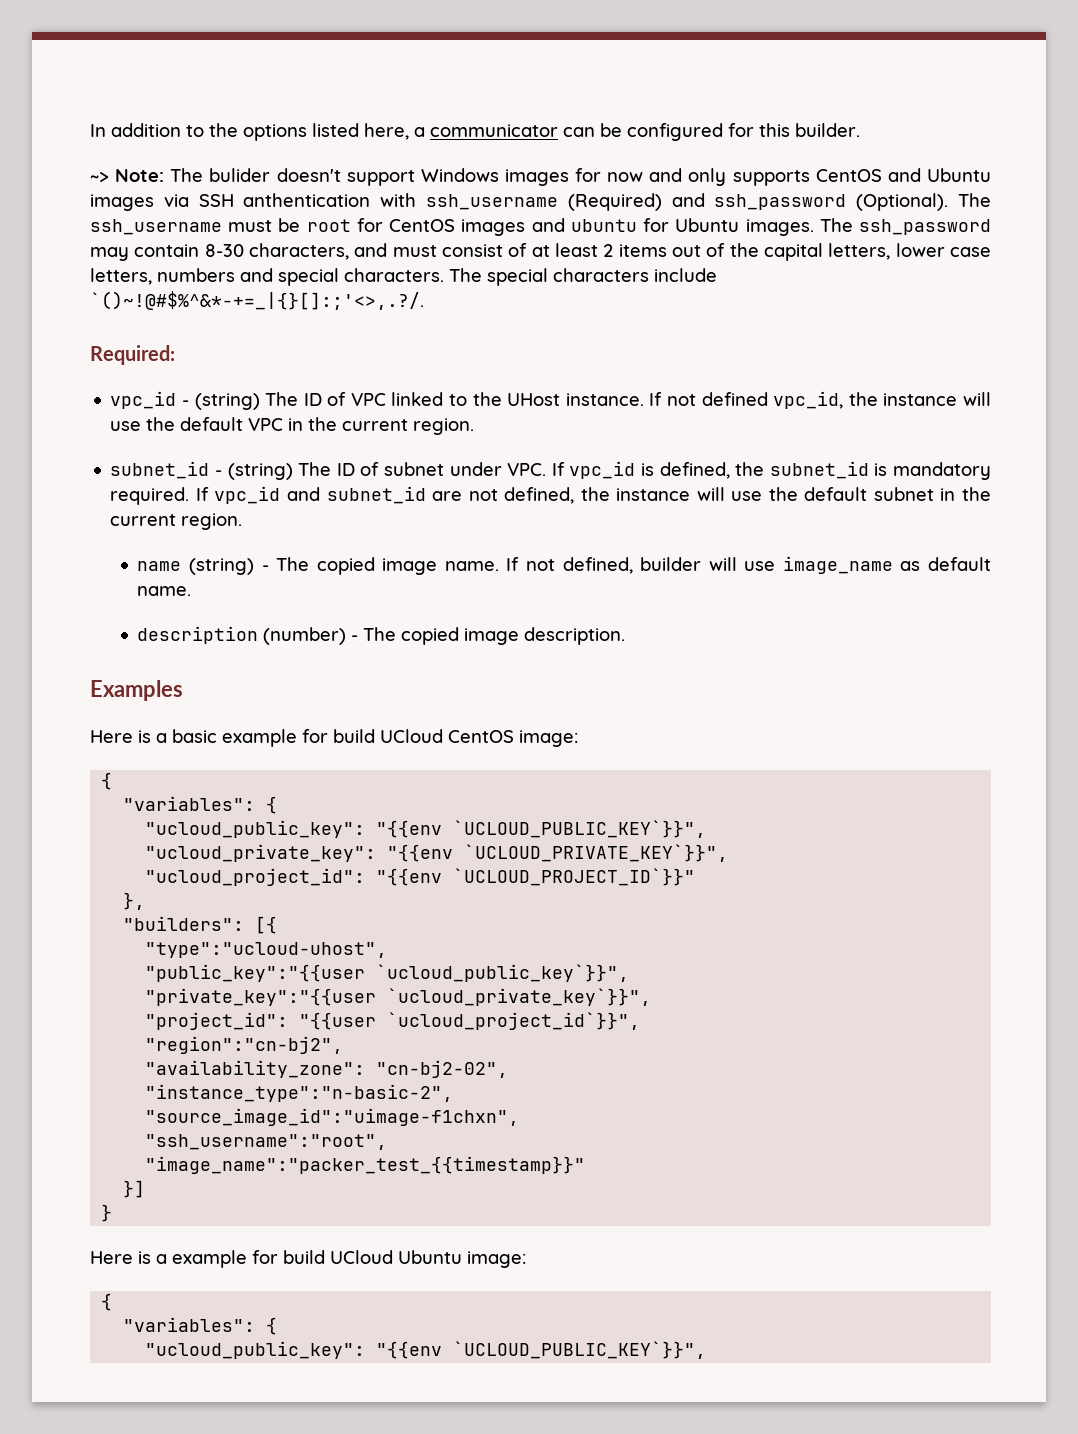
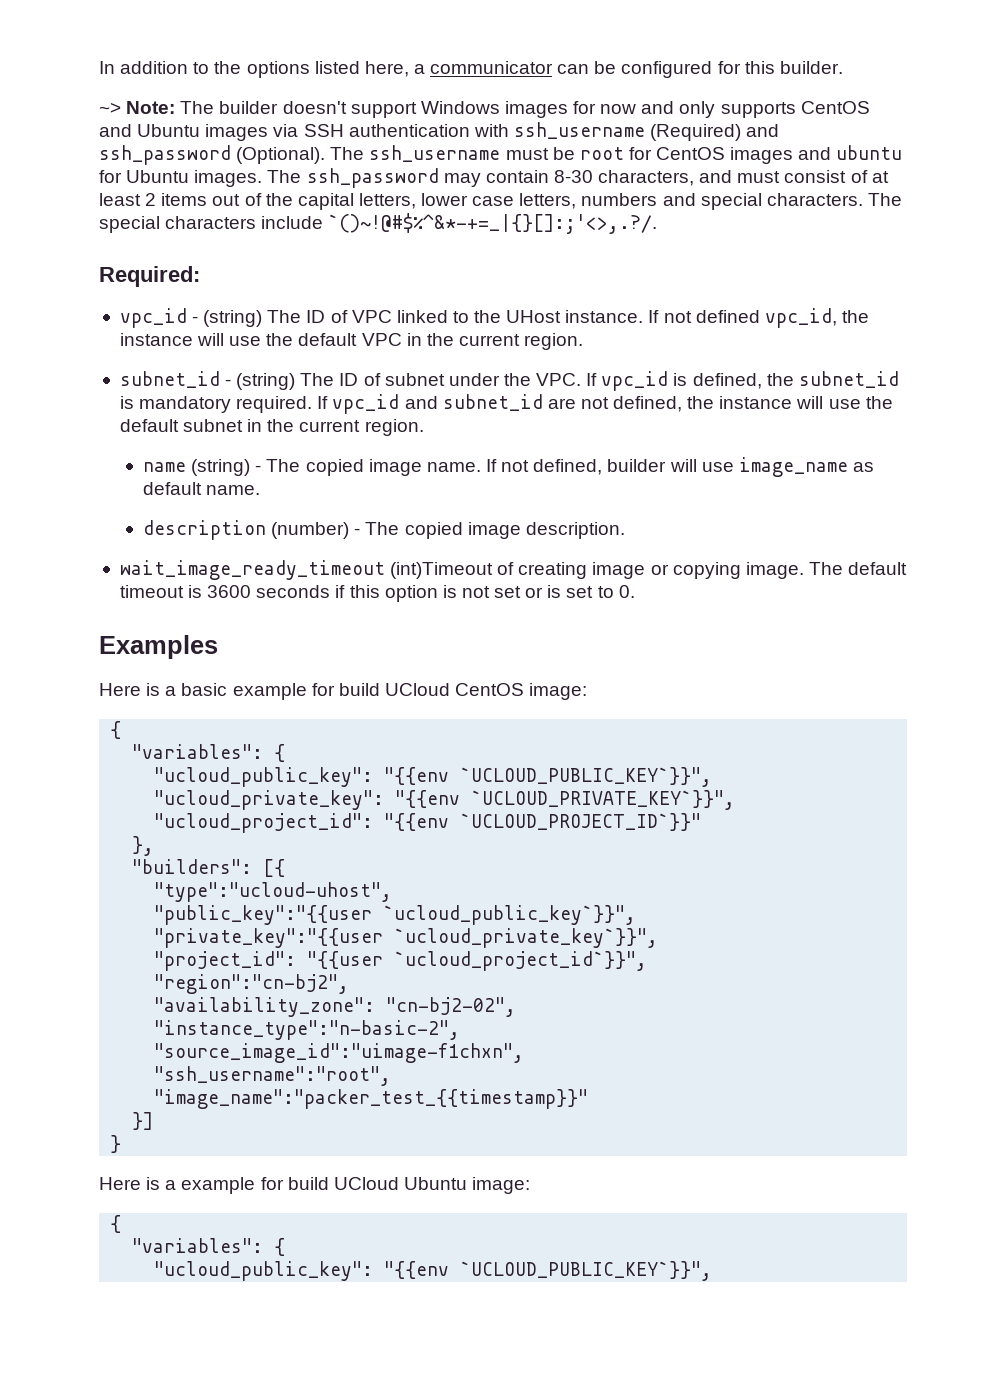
[209,168,271,182] bulider -> [219,101,279,114] builder
[243,193,371,207] anthentication -> [348,124,470,137] authentication
(502, 469) none -> [503,373,531,386] the
(626, 636) none -> [119,560,908,580] [119,585,635,602] // wait_image_ready_timeout (int)Timeout of creating image or copying image. The default timeout is 3600 seconds if this option is not set or is set to 0.

